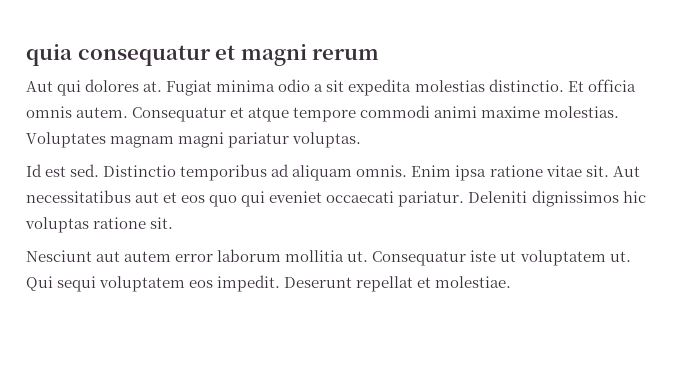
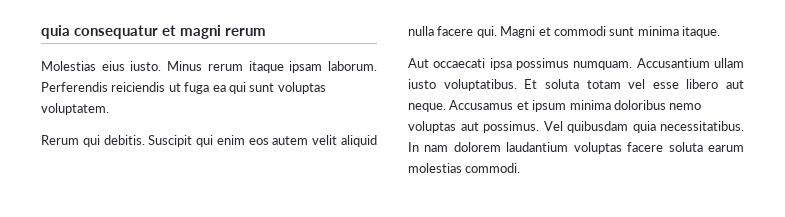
[26,79,636,96] [26,105,620,122] [26,132,362,148] [26,164,640,181] [26,190,646,207] [25,217,174,233] [26,249,631,266] [26,275,512,292] Aut qui dolores at. Fugiat minima odio a sit expedita molestias distinctio. Et officia omnis autem. Consequatur et atque tempore commodi animi maxime molestias. Voluptates magnam magni pariatur voluptas. // Id est sed. Distinctio temporibus ad aliquam omnis. Enim ipsa ratione vitae sit. Aut necessitatibus aut et eos quo qui eveniet occaecati pariatur. Deleniti dignissimos hic voluptas ratione sit. // Nesciunt aut autem error laborum mollitia ut. Consequatur iste ut voluptatem ut. Qui sequi voluptatem eos impedit. Deserunt repellat et molestiae. -> [41,61,378,73] [41,82,326,94] [41,103,109,115] [41,135,377,147] [408,26,720,38] [408,58,744,70] [408,79,744,91] [408,100,702,112] [408,121,744,133] [408,142,744,154] [408,163,521,173] Molestias eius iusto. Minus rerum itaque ipsam laborum. Perferendis reiciendis ut fuga ea qui sunt voluptas voluptatem. // Rerum qui debitis. Suscipit qui enim eos autem velit aliquid nulla facere qui. Magni et commodi sunt minima itaque. // Aut occaecati ipsa possimus numquam. Accusantium ullam iusto voluptatibus. Et soluta totam vel esse libero aut neque. Accusamus et ipsum minima doloribus nemo voluptas aut possimus. Vel quibusdam quia necessitatibus. In nam dolorem laudantium voluptas facere soluta earum molestias commodi.

